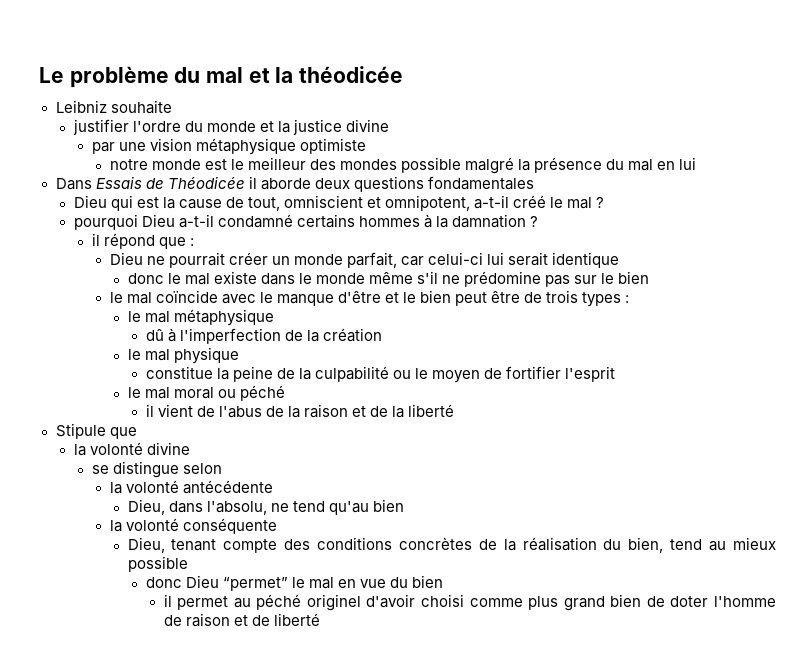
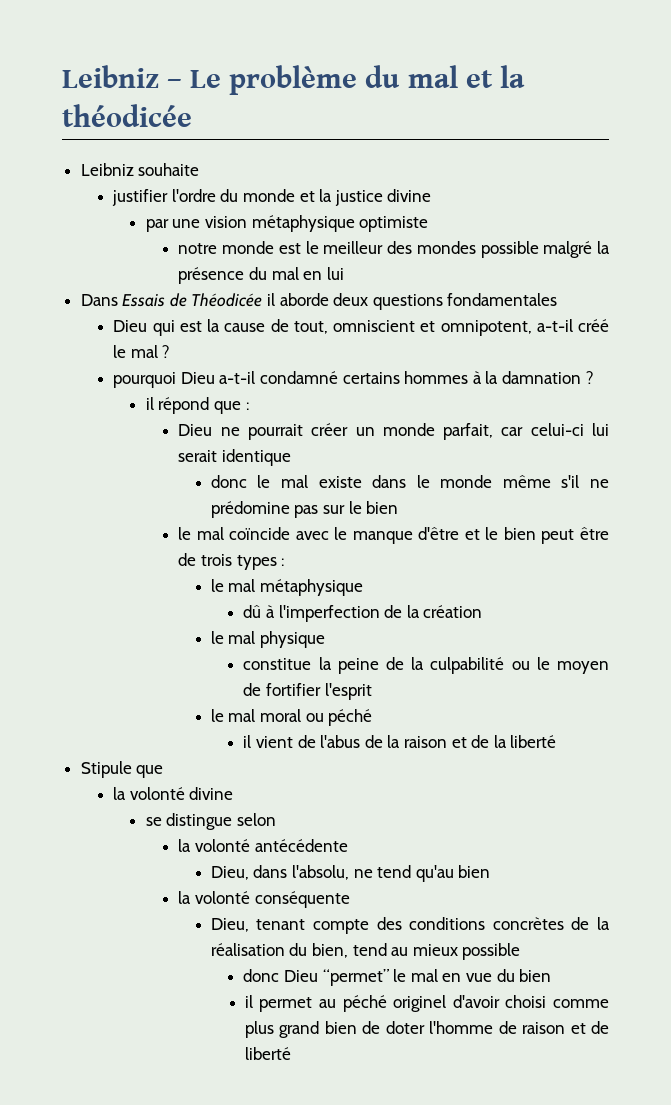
(39, 75) none -> [62,65,183,88] Leibniz –

